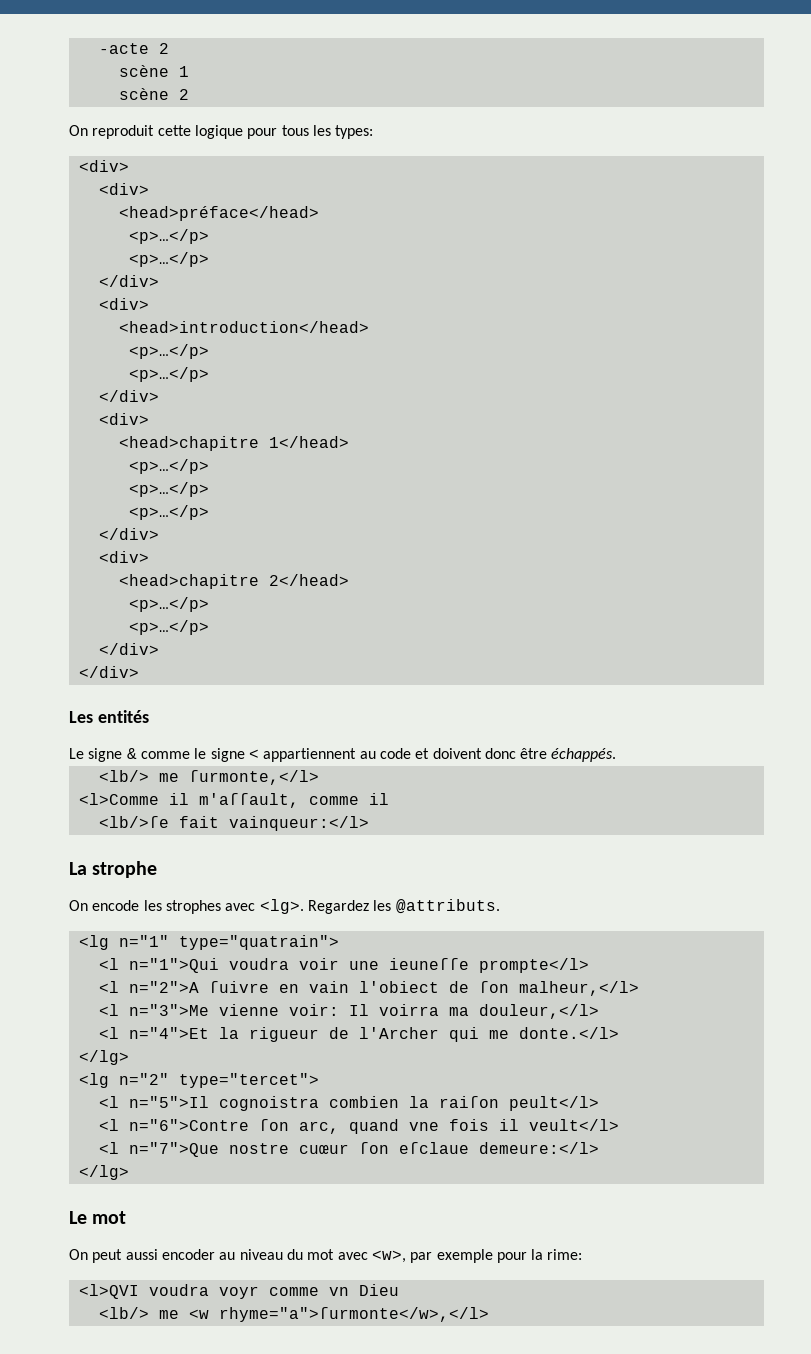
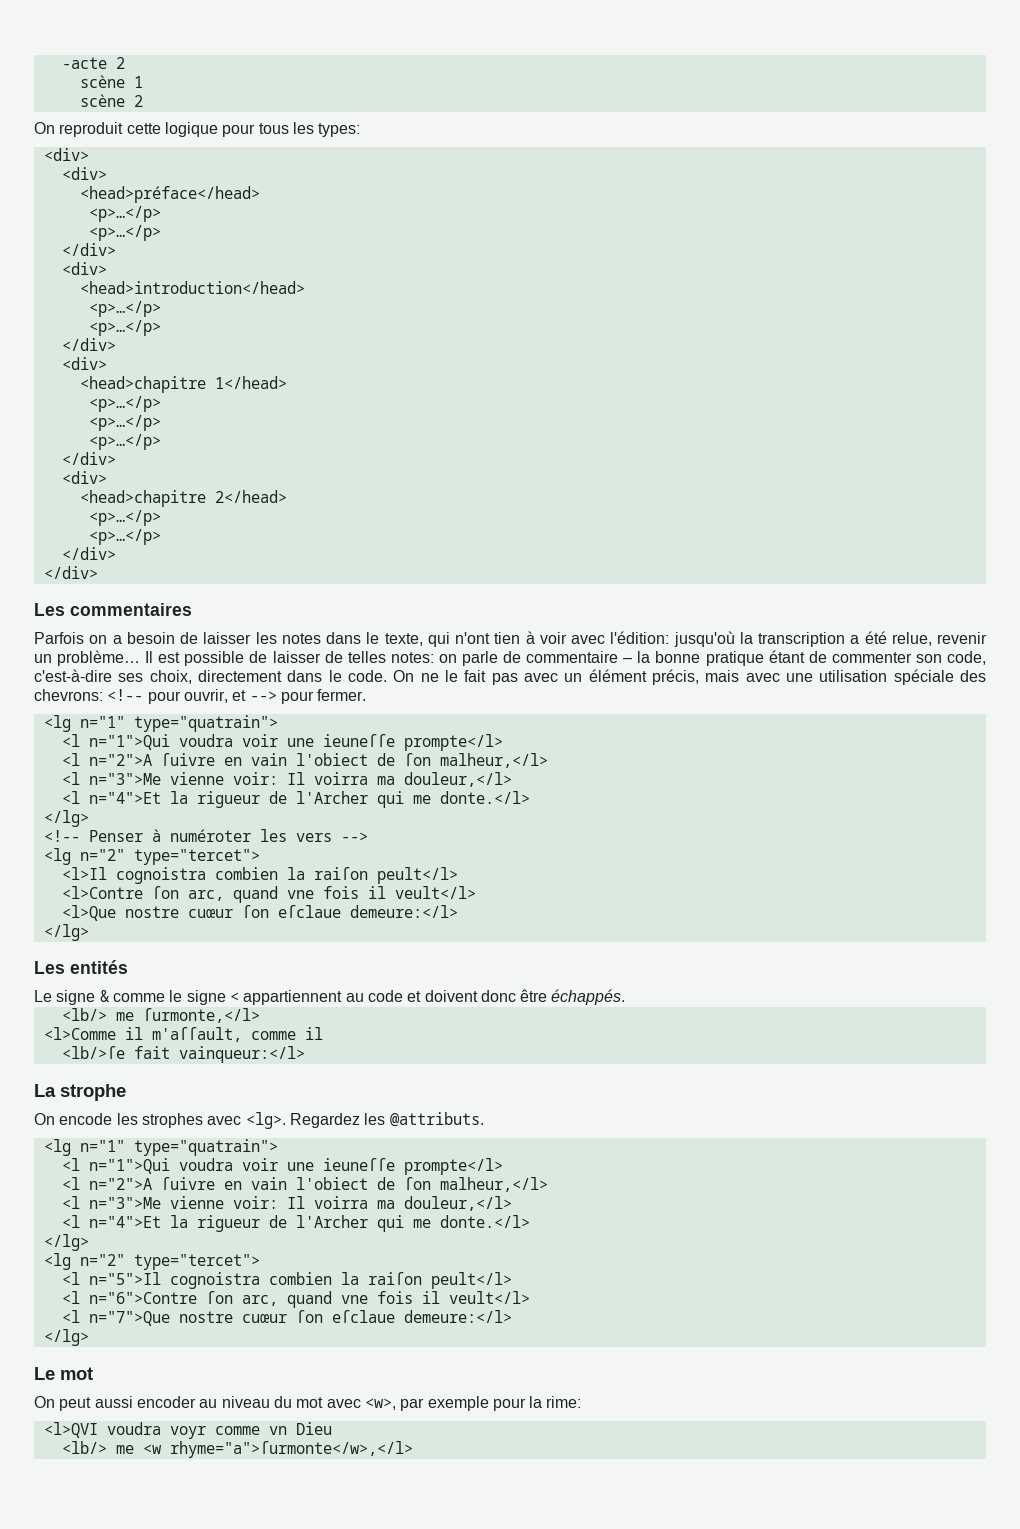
(139, 672) none -> [34,603,192,616] [34,631,987,647] [34,650,987,666] [34,669,987,685] [34,689,367,704] [43,715,278,732] [61,734,503,751] [61,753,548,768] [61,772,512,787] [61,791,530,808] [43,810,89,827] [43,829,368,842] [43,848,260,865] [61,867,458,884] [61,886,476,903] [61,905,458,921] [43,924,89,941] // Les commentaires // Parfois on a besoin de laisser les notes dans le texte, qui n'ont tien à voir avec l'édition: jusqu'où la transcription a été relue, revenir un problème… Il est possible de laisser de telles notes: on parle de commentaire – la bonne pratique étant de commenter son code, c'est-à-dire ses choix, directement dans le code. On ne le fait pas avec un élément précis, mais avec une utilisation spéciale des chevrons: <!-- pour ouvrir, et --> pour fermer. // <lg n="1" type="quatrain"> // <l n="1">Qui voudra voir une ieuneſſe prompte</l> // <l n="2">A ſuivre en vain l'obiect de ſon malheur,</l> // <l n="3">Me vienne voir: Il voirra ma douleur,</l> // <l n="4">Et la rigueur de l'Archer qui me donte.</l> // </lg> // <!-- Penser à numéroter les vers --> // <lg n="2" type="tercet"> // <l>Il cognoistra combien la raiſon peult</l> // <l>Contre ſon arc, quand vne fois il veult</l> // <l>Que nostre cuœur ſon eſclaue demeure:</l> // </lg>

